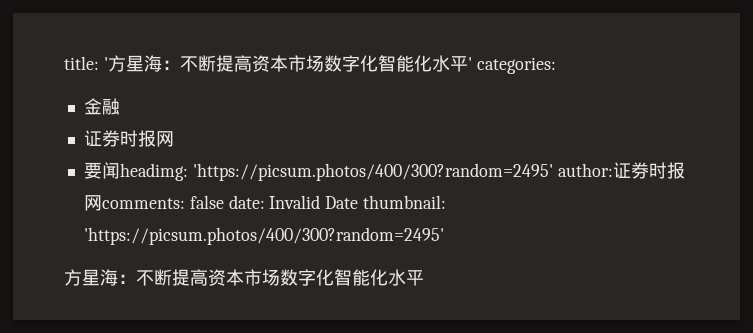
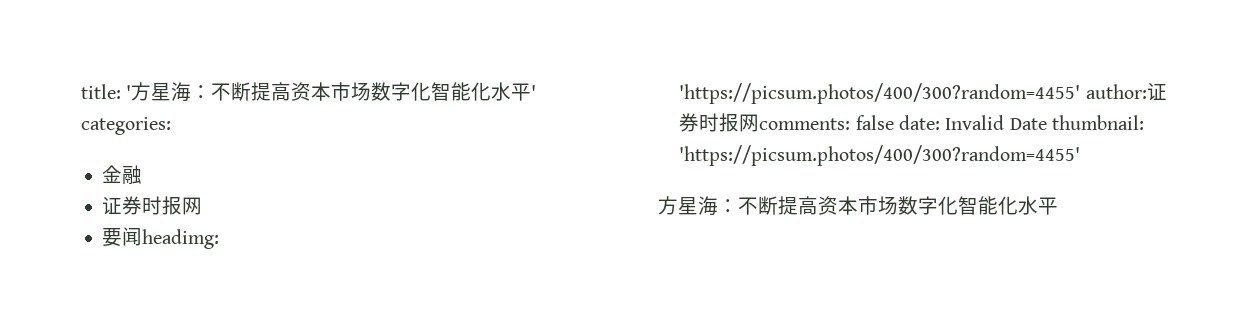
[192,163,553,181] 'https://picsum.photos/400/300?random=2495' -> [679,83,1081,104] 'https://picsum.photos/400/300?random=4455'
[83,227,444,245] 'https://picsum.photos/400/300?random=2495' -> [679,145,1081,166] 'https://picsum.photos/400/300?random=4455'

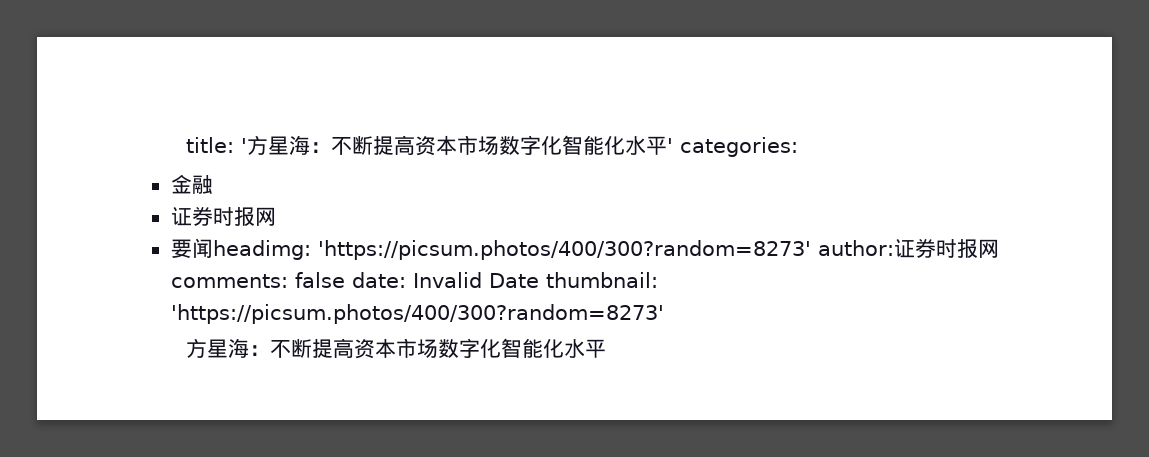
[679,83,1081,104] 'https://picsum.photos/400/300?random=4455' -> [317,240,811,260] 'https://picsum.photos/400/300?random=8273'
[679,145,1081,166] 'https://picsum.photos/400/300?random=4455' -> [170,304,664,324] 'https://picsum.photos/400/300?random=8273'

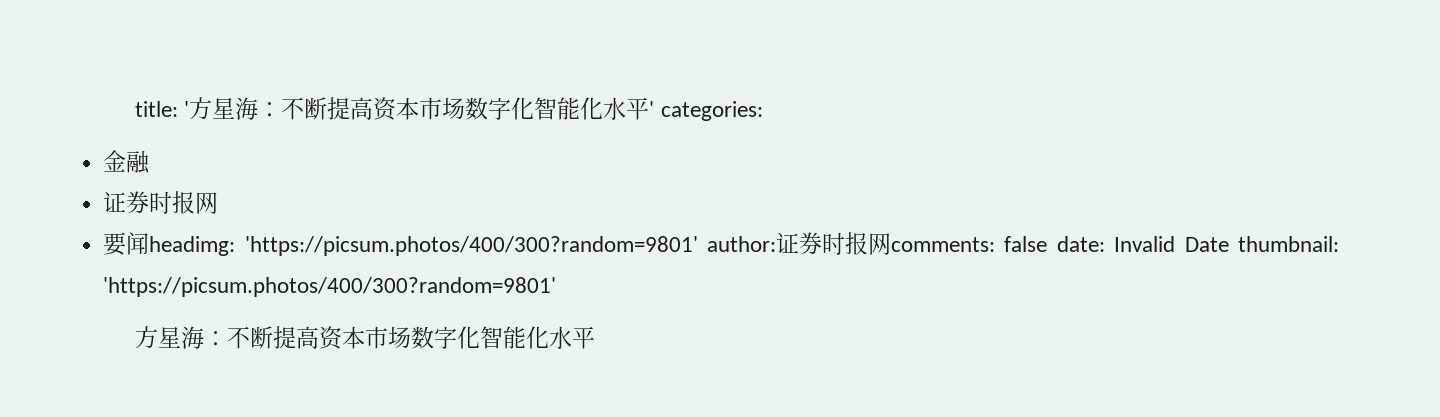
[317,240,811,260] 'https://picsum.photos/400/300?random=8273' -> [244,236,698,256] 'https://picsum.photos/400/300?random=9801'
[170,304,664,324] 'https://picsum.photos/400/300?random=8273' -> [103,277,557,297] 'https://picsum.photos/400/300?random=9801'

